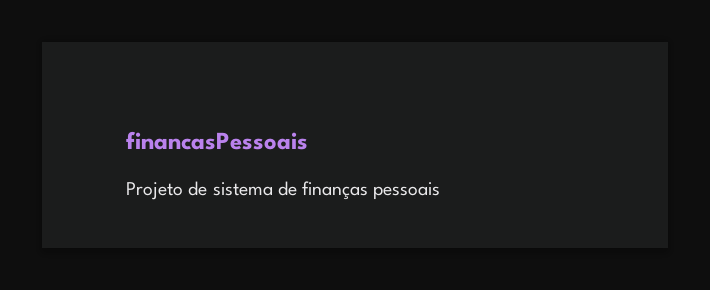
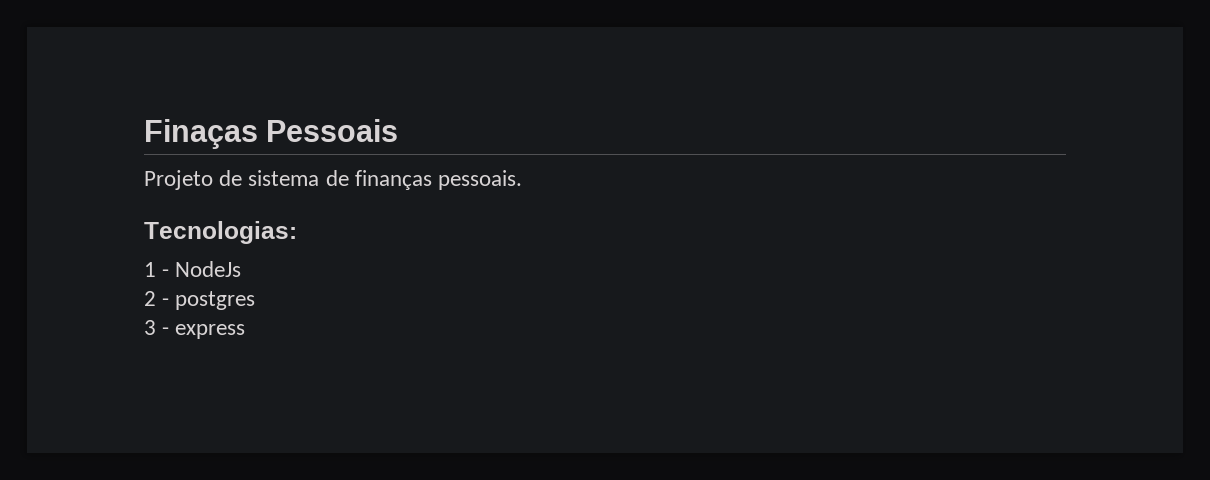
[126,131,308,150] financasPessoais -> [144,119,399,149] Finaças Pessoais
[373,182,441,200] pessoais -> [438,170,523,190] [144,221,297,244] [144,261,242,277] [144,291,256,310] [144,320,246,339] pessoais. // Tecnologias: // 1 - NodeJs // 2 - postgres // 3 - express

